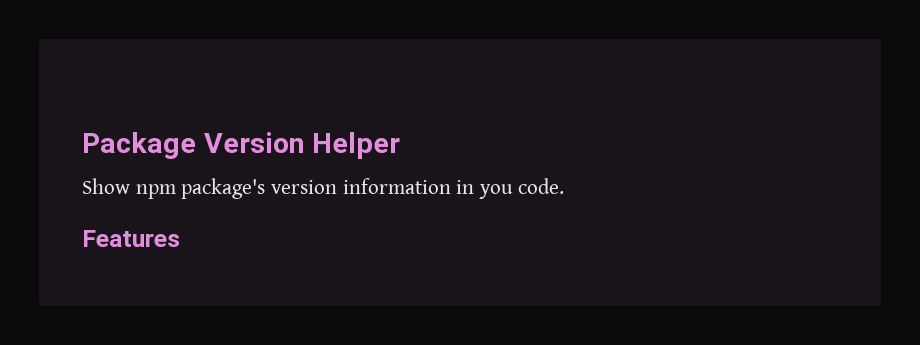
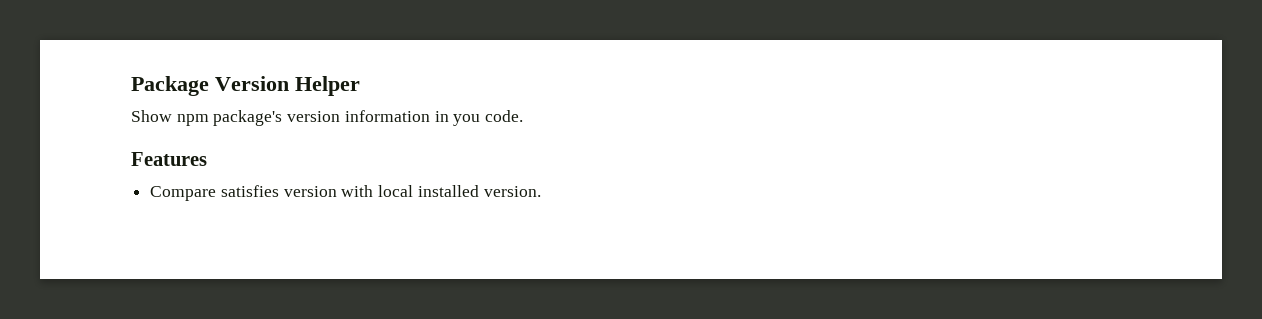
(180, 238) none -> [150,185,541,201] // Compare satisfies version with local installed version.

